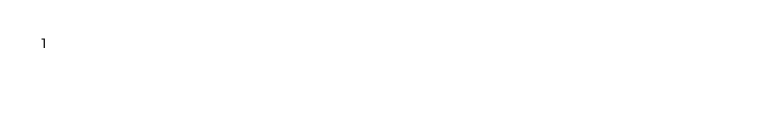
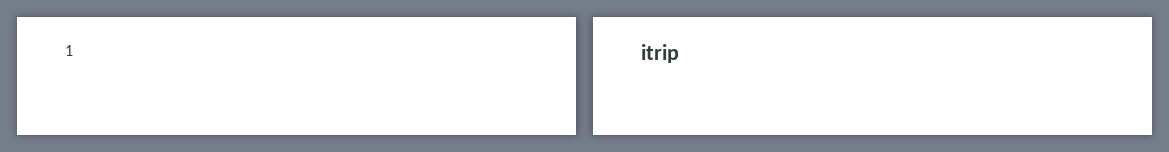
(46, 43) none -> [641,44,679,63] // itrip

